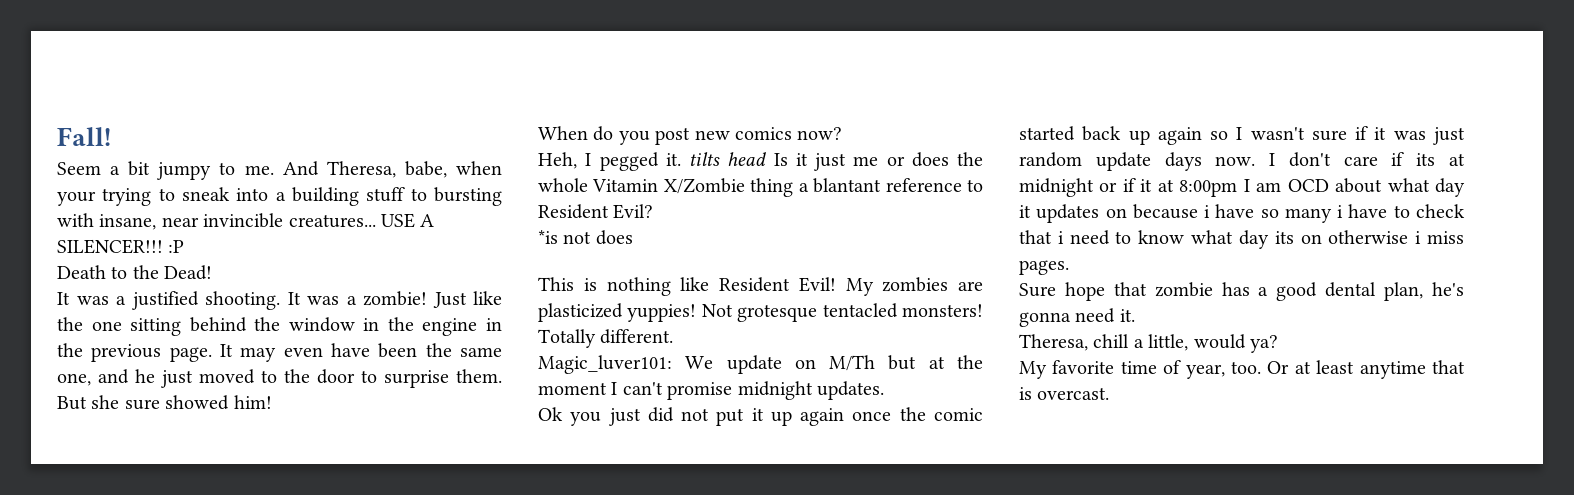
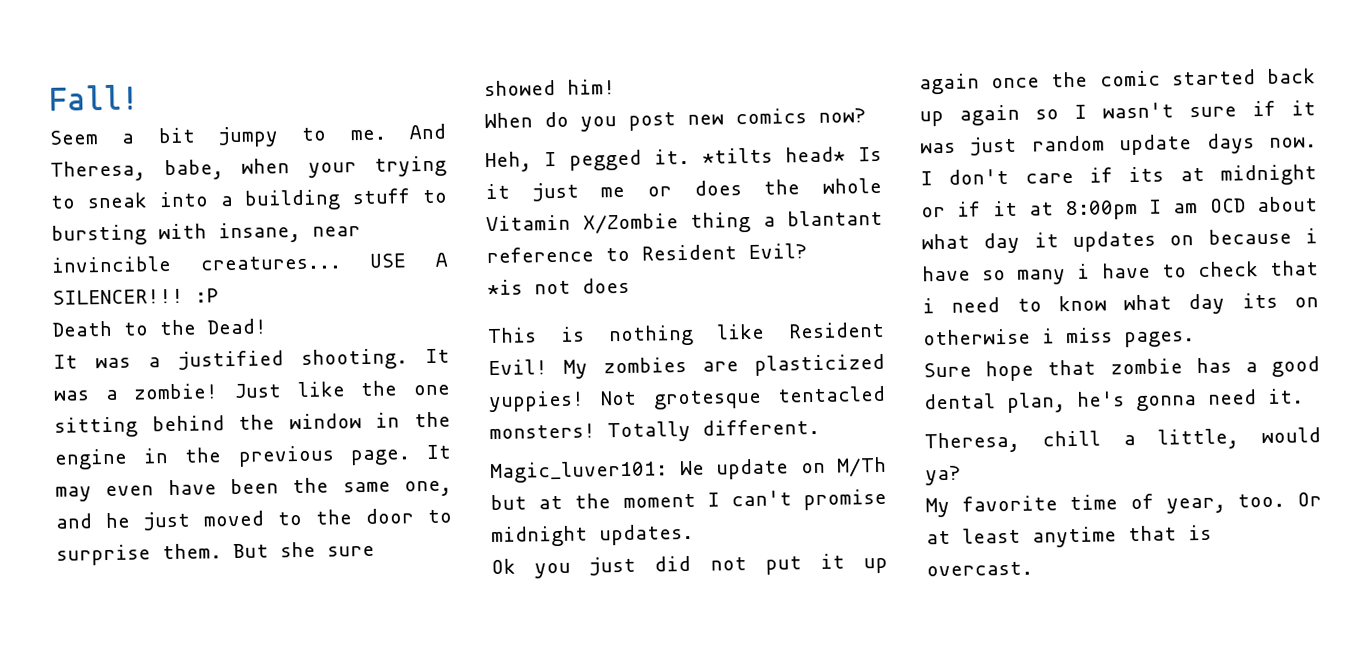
[689,152,767,166] tilts head -> [702,146,846,164] *tilts head*

